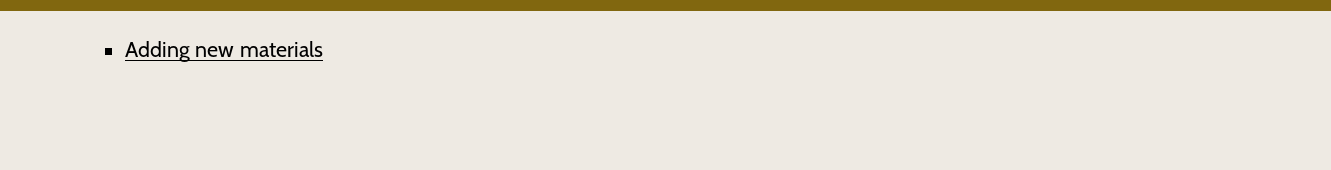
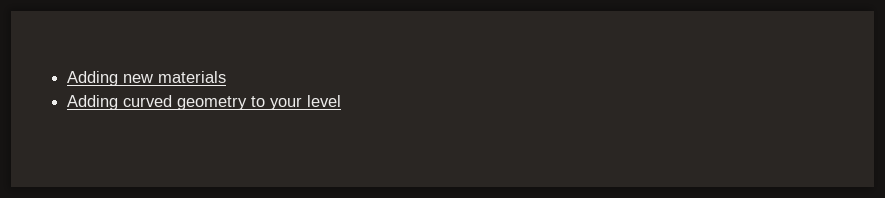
(324, 49) none -> [67,95,342,110] // Adding curved geometry to your level

